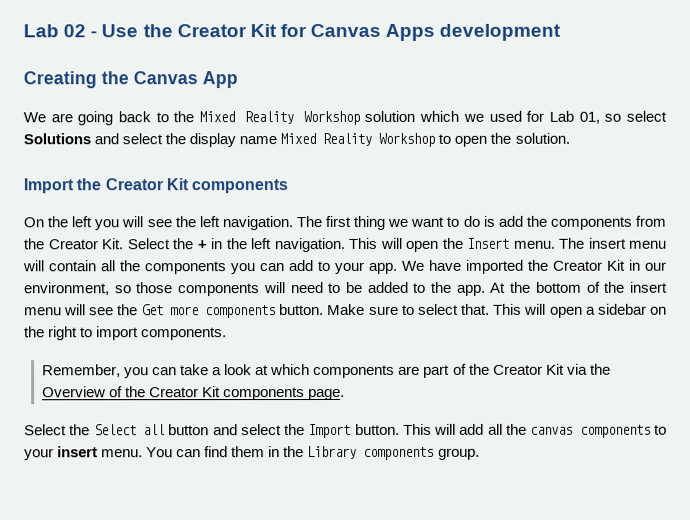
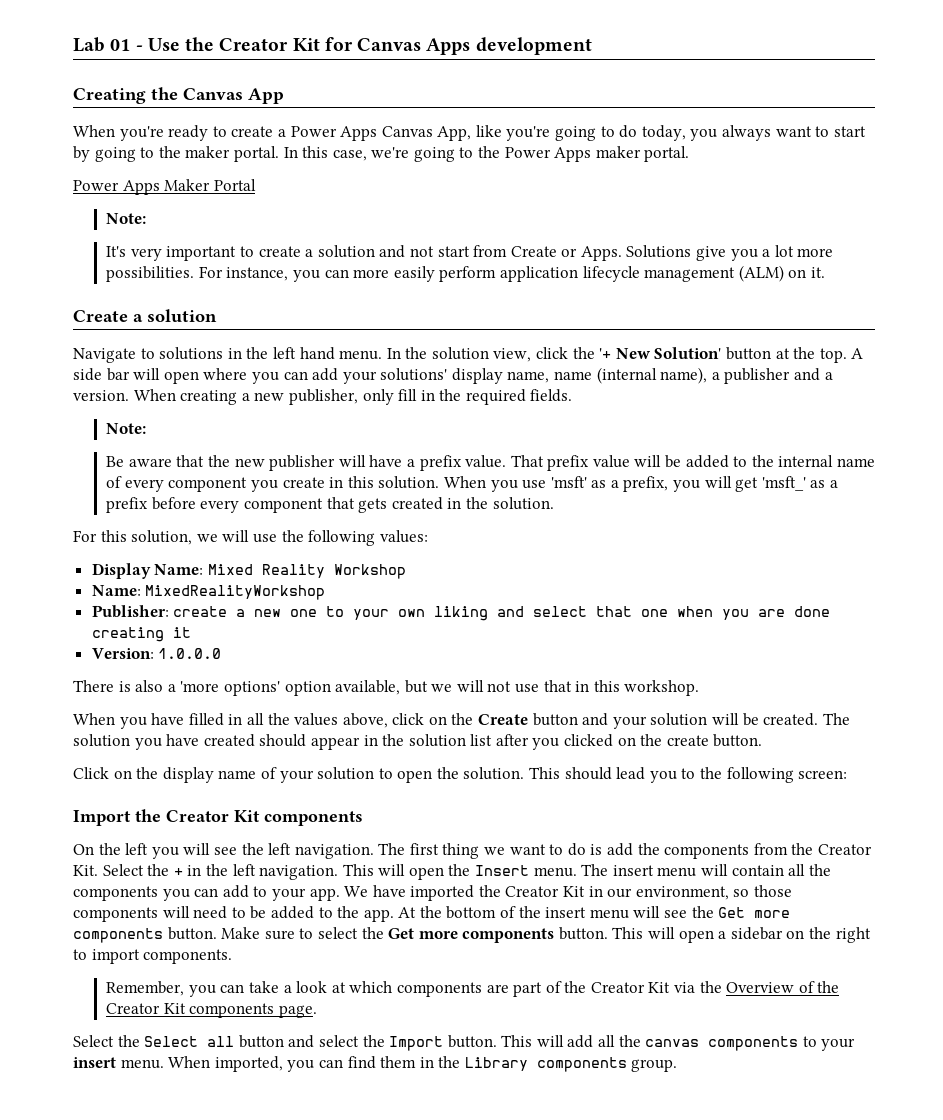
[23,24,87,38] Lab 02 -> [73,37,131,52] Lab 01
[23,110,668,126] [23,132,570,148] We are going back to the Mixed Reality Workshop solution which we used for Lab 01, so select Solutions and select the display name Mixed Reality Workshop to open the solution. -> [73,125,866,141] [73,146,690,162] [73,179,256,195] [106,213,147,224] [106,245,834,261] [106,265,825,282] [73,309,217,323] [73,347,864,363] [73,367,833,384] [73,389,573,405] [106,423,147,434] [106,455,875,471] [106,476,838,492] [106,497,554,513] [73,530,428,546] [91,563,406,579] [91,585,326,600] [91,605,831,621] [91,627,191,642] [91,648,222,659] [73,680,700,696] [73,713,850,729] [73,734,763,750] [73,767,848,783] When you're ready to create a Power Apps Canvas App, like you're going to do today, you always want to start by going to the maker portal. In this case, we're going to the Power Apps maker portal. // Power Apps Maker Portal // Note: // It's very important to create a solution and not start from Create or Apps. Solutions give you a lot more possibilities. For instance, you can more easily perform application lifecycle management (ALM) on it. // Create a solution // Navigate to solutions in the left hand menu. In the solution view, click the '+ New Solution' button at the top. A side bar will open where you can add your solutions' display name, name (internal name), a publisher and a version. When creating a new publisher, only fill in the required fields. // Note: // Be aware that the new publisher will have a prefix value. That prefix value will be added to the internal name of every component you create in this solution. When you use 'msft' as a prefix, you will get 'msft_' as a prefix before every component that gets created in the solution. // For this solution, we will use the following values: // Display Name: Mixed Reality Workshop // Name: MixedRealityWorkshop // Publisher: create a new one to your own liking and select that one when you are done creating it // Version: 1.0.0.0 // There is also a 'more options' option available, but we will not use that in this workshop. // When you have filled in all the values above, click on the Create button and your solution will be created. The solution you have created should appear in the solution list after you clicked on the create button. // Click on the display name of your solution to open the solution. This should lead you to the following screen:
[461,303,491,315] that. -> [361,927,608,943] the Get more components button.
[146,447,174,458] You -> [168,1056,315,1072] When imported, you

